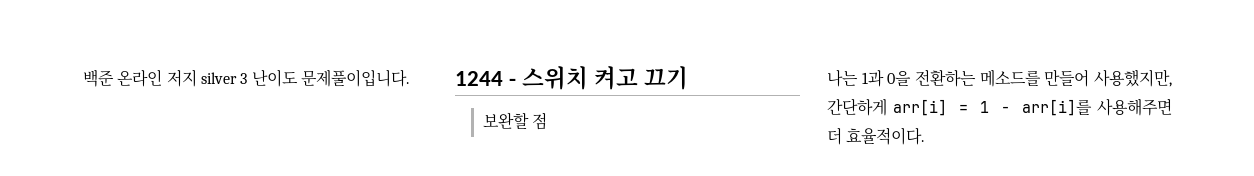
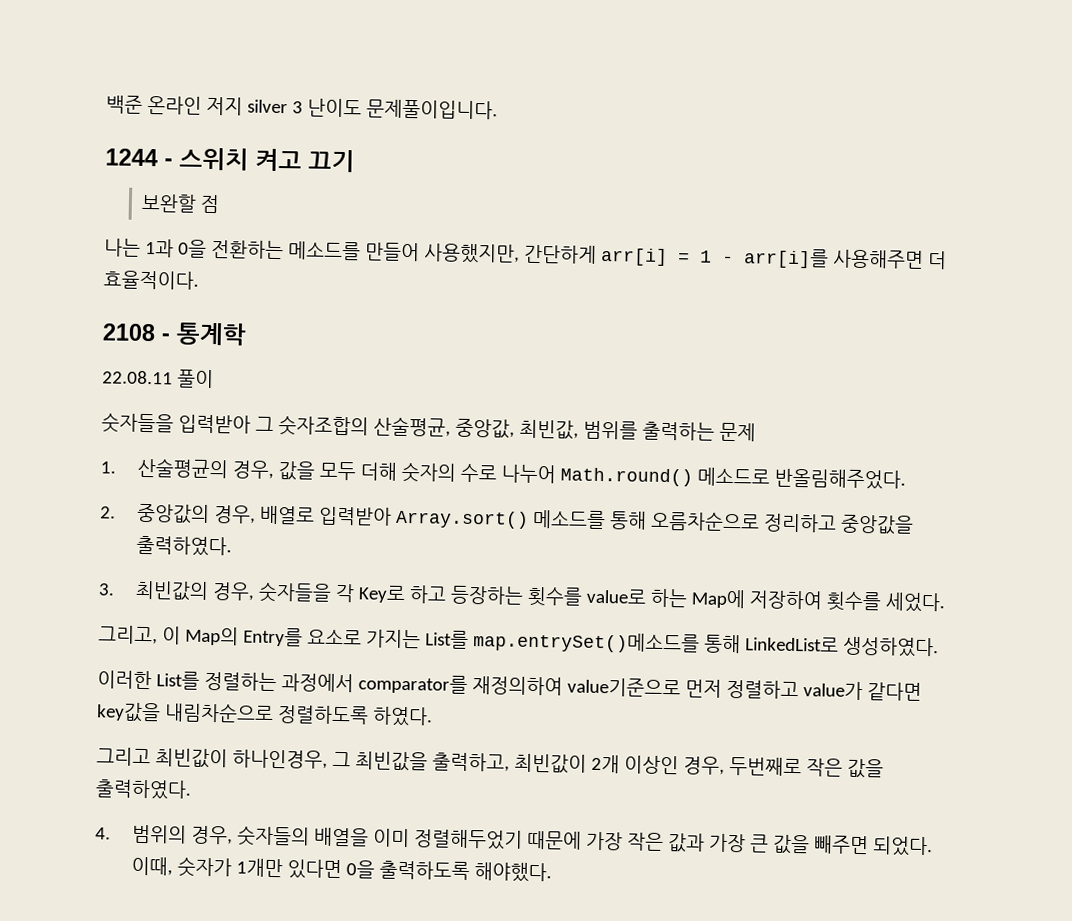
(925, 136) none -> [102,322,247,346] [102,369,214,389] [101,412,756,442] [100,457,906,490] [100,503,914,535] [135,535,232,557] [98,580,946,613] [98,625,939,658] [97,670,922,701] [96,702,433,727] [96,747,884,779] [95,779,192,800] [95,824,933,857] [130,856,552,883] // 2108 - 통계학 // 22.08.11 풀이 // 숫자들을 입력받아 그 숫자조합의 산술평균, 중앙값, 최빈값, 범위를 출력하는 문제 // 1. 산술평균의 경우, 값을 모두 더해 숫자의 수로 나누어 Math.round() 메소드로 반올림해주었다. // 2. 중앙값의 경우, 배열로 입력받아 Array.sort() 메소드를 통해 오름차순으로 정리하고 중앙값을 출력하였다. // 3. 최빈값의 경우, 숫자들을 각 Key로 하고 등장하는 횟수를 value로 하는 Map에 저장하여 횟수를 세었다. // 그리고, 이 Map의 Entry를 요소로 가지는 List를 map.entrySet()메소드를 통해 LinkedList로 생성하였다. // 이러한 List를 정렬하는 과정에서 comparator를 재정의하여 value기준으로 먼저 정렬하고 value가 같다면 key값을 내림차순으로 정렬하도록 하였다. // 그리고 최빈값이 하나인경우, 그 최빈값을 출력하고, 최빈값이 2개 이상인 경우, 두번째로 작은 값을 출력하였다. // 4. 범위의 경우, 숫자들의 배열을 이미 정렬해두었기 때문에 가장 작은 값과 가장 큰 값을 빼주면 되었다. 이때, 숫자가 1개만 있다면 0을 출력하도록 해야했다.

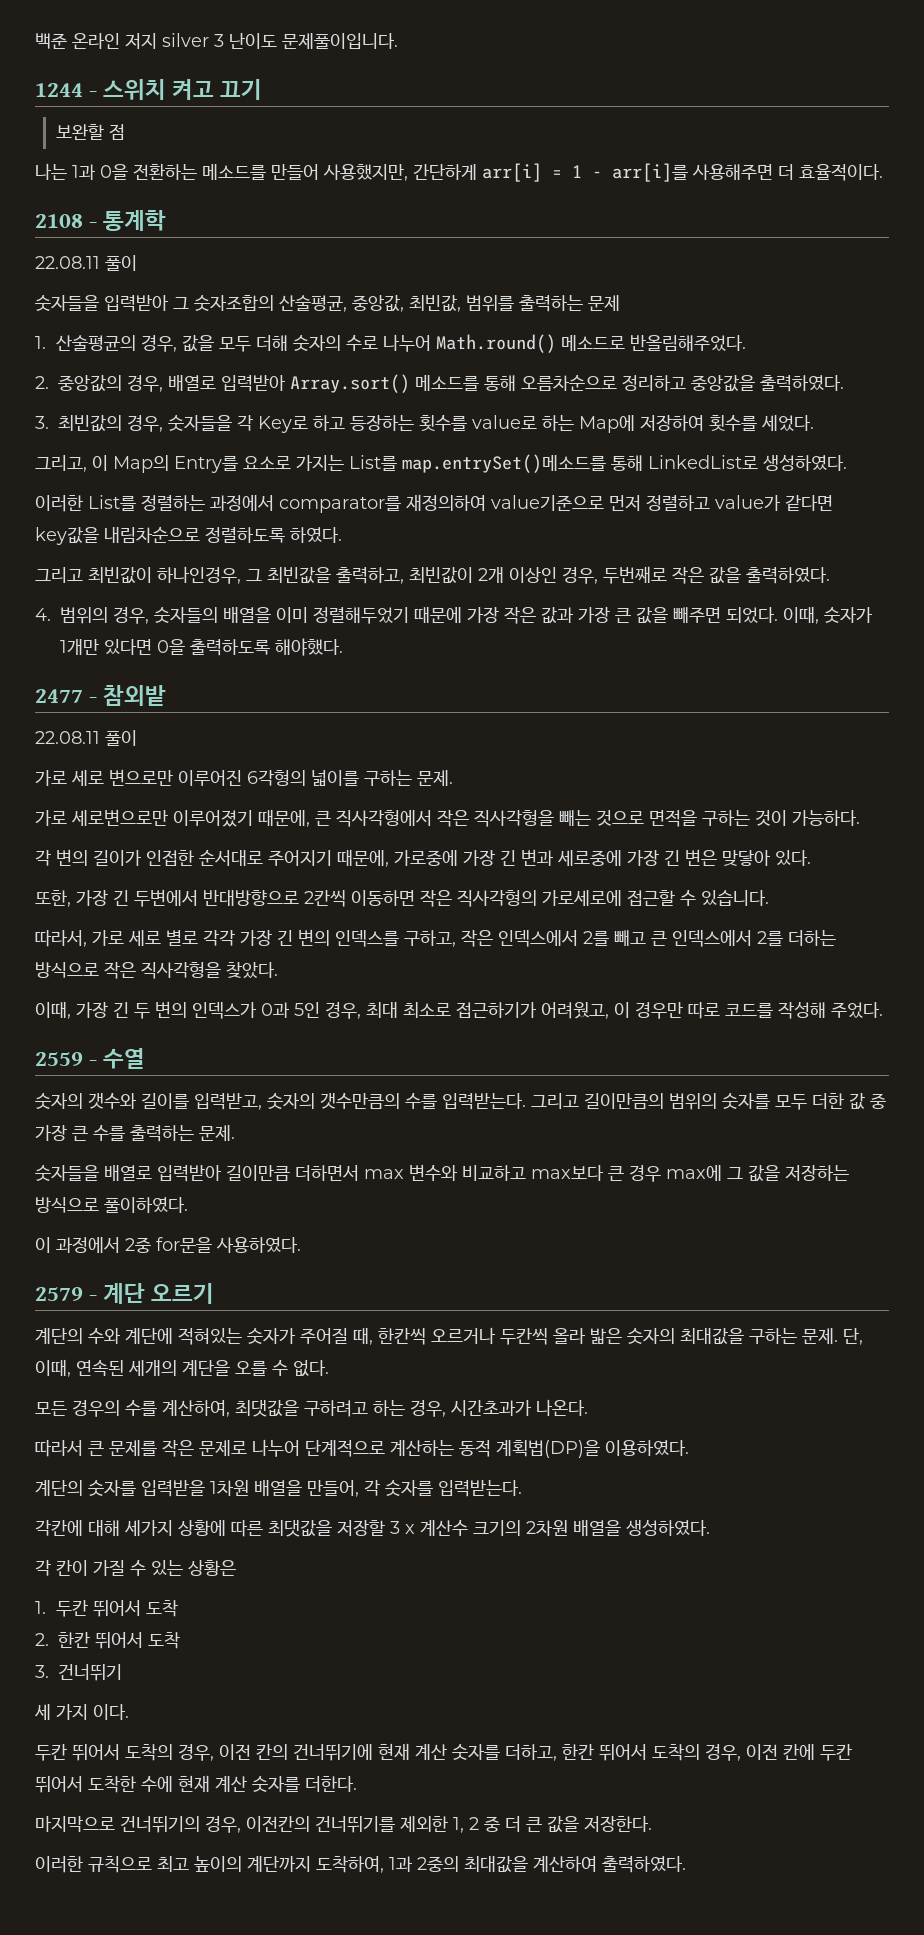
(552, 872) none -> [35,685,167,706] [35,730,137,746] [35,769,453,786] [35,809,860,827] [35,849,811,867] [35,889,769,907] [35,929,836,947] [35,961,278,979] [35,1001,883,1019] [35,1048,146,1069] [35,1093,886,1110] [35,1125,235,1142] [35,1164,849,1182] [35,1197,188,1213] [35,1237,301,1253] [35,1283,215,1304] [35,1327,863,1345] [35,1359,329,1377] [35,1399,588,1417] [35,1439,689,1458] [35,1479,522,1497] [35,1519,710,1537] [35,1559,236,1576] [35,1599,179,1617] [35,1631,180,1649] [35,1664,122,1681] [34,1704,129,1720] [35,1743,852,1761] [35,1775,357,1793] [35,1815,652,1833] [35,1855,686,1873] // 2477 - 참외밭 // 22.08.11 풀이 // 가로 세로 변으로만 이루어진 6각형의 넓이를 구하는 문제. // 가로 세로변으로만 이루어졌기 때문에, 큰 직사각형에서 작은 직사각형을 빼는 것으로 면적을 구하는 것이 가능하다. // 각 변의 길이가 인접한 순서대로 주어지기 때문에, 가로중에 가장 긴 변과 세로중에 가장 긴 변은 맞닿아 있다. // 또한, 가장 긴 두변에서 반대방향으로 2칸씩 이동하면 작은 직사각형의 가로세로에 접근할 수 있습니다. // 따라서, 가로 세로 별로 각각 가장 긴 변의 인덱스를 구하고, 작은 인덱스에서 2를 빼고 큰 인덱스에서 2를 더하는 방식으로 작은 직사각형을 찾았다. // 이때, 가장 긴 두 변의 인덱스가 0과 5인 경우, 최대 최소로 접근하기가 어려웠고, 이 경우만 따로 코드를 작성해 주었다. // 2559 - 수열 // 숫자의 갯수와 길이를 입력받고, 숫자의 갯수만큼의 수를 입력받는다. 그리고 길이만큼의 범위의 숫자를 모두 더한 값 중 가장 큰 수를 출력하는 문제. // 숫자들을 배열로 입력받아 길이만큼 더하면서 max 변수와 비교하고 max보다 큰 경우 max에 그 값을 저장하는 방식으로 풀이하였다. // 이 과정에서 2중 for문을 사용하였다. // 2579 - 계단 오르기 // 계단의 수와 계단에 적혀있는 숫자가 주어질 때, 한칸씩 오르거나 두칸씩 올라 밟은 숫자의 최대값을 구하는 문제. 단, 이때, 연속된 세개의 계단을 오를 수 없다. // 모든 경우의 수를 계산하여, 최댓값을 구하려고 하는 경우, 시간초과가 나온다. // 따라서 큰 문제를 작은 문제로 나누어 단계적으로 계산하는 동적 계획법(DP)을 이용하였다. // 계단의 숫자를 입력받을 1차원 배열을 만들어, 각 숫자를 입력받는다. // 각칸에 대해 세가지 상황에 따른 최댓값을 저장할 3 x 계산수 크기의 2차원 배열을 생성하였다. // 각 칸이 가질 수 있는 상황은 // 1. 두칸 뛰어서 도착 // 2. 한칸 뛰어서 도착 // 3. 건너뛰기 // 세 가지 이다. // 두칸 뛰어서 도착의 경우, 이전 칸의 건너뛰기에 현재 계산 숫자를 더하고, 한칸 뛰어서 도착의 경우, 이전 칸에 두칸 뛰어서 도착한 수에 현재 계산 숫자를 더한다. // 마지막으로 건너뛰기의 경우, 이전칸의 건너뛰기를 제외한 1, 2 중 더 큰 값을 저장한다. // 이러한 규칙으로 최고 높이의 계단까지 도착하여, 1과 2중의 최대값을 계산하여 출력하였다.

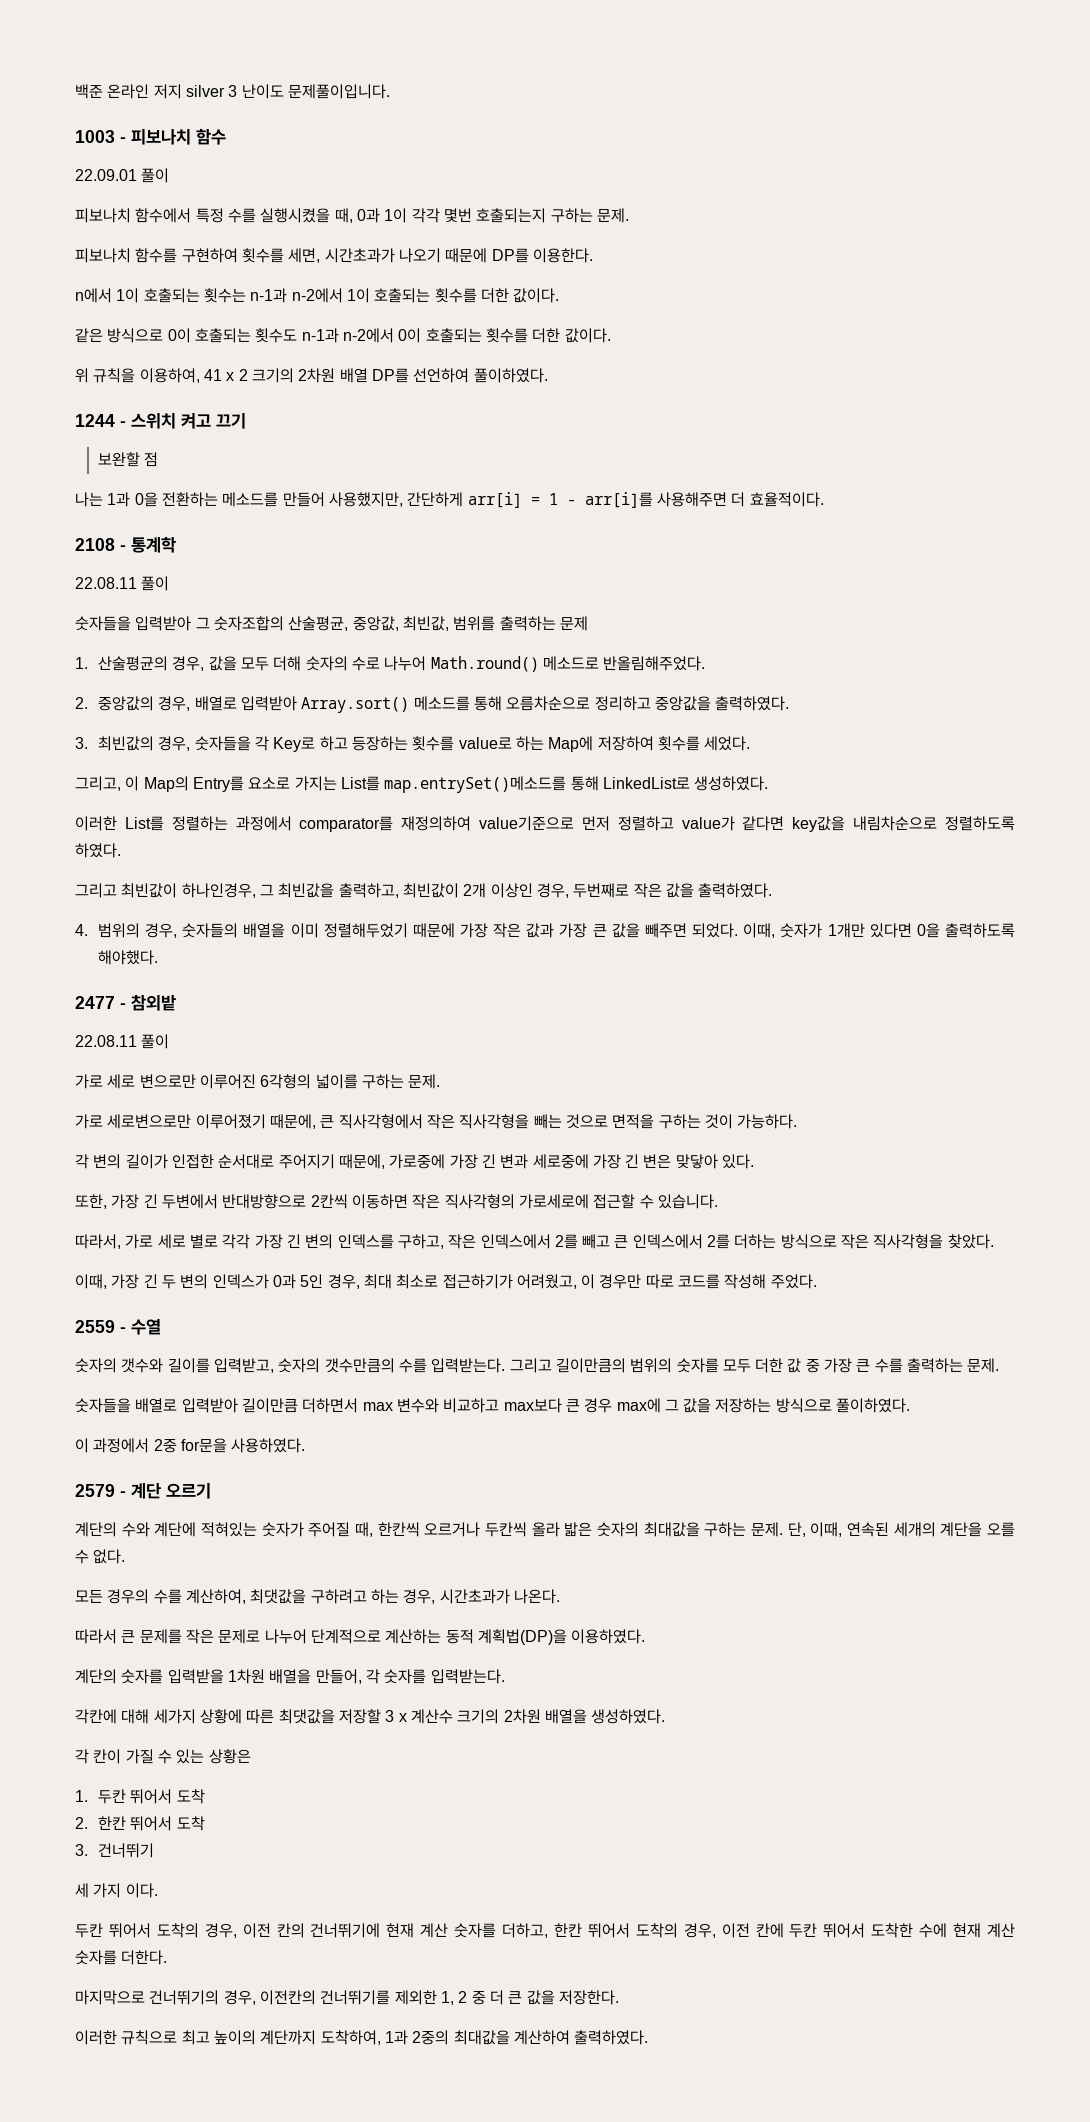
(398, 41) none -> [75,128,226,145] [75,168,170,183] [75,208,629,223] [75,248,593,263] [75,288,560,303] [75,328,611,343] [75,368,548,383] // 1003 - 피보나치 함수 // 22.09.01 풀이 // 피보나치 함수에서 특정 수를 실행시켰을 때, 0과 1이 각각 몇번 호출되는지 구하는 문제. // 피보나치 함수를 구현하여 횟수를 세면, 시간초과가 나오기 때문에 DP를 이용한다. // n에서 1이 호출되는 횟수는 n-1과 n-2에서 1이 호출되는 횟수를 더한 값이다. // 같은 방식으로 0이 호출되는 횟수도 n-1과 n-2에서 0이 호출되는 횟수를 더한 값이다. // 위 규칙을 이용하여, 41 x 2 크기의 2차원 배열 DP를 선언하여 풀이하였다.

